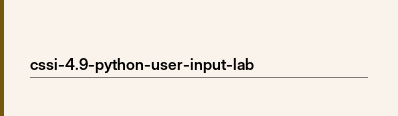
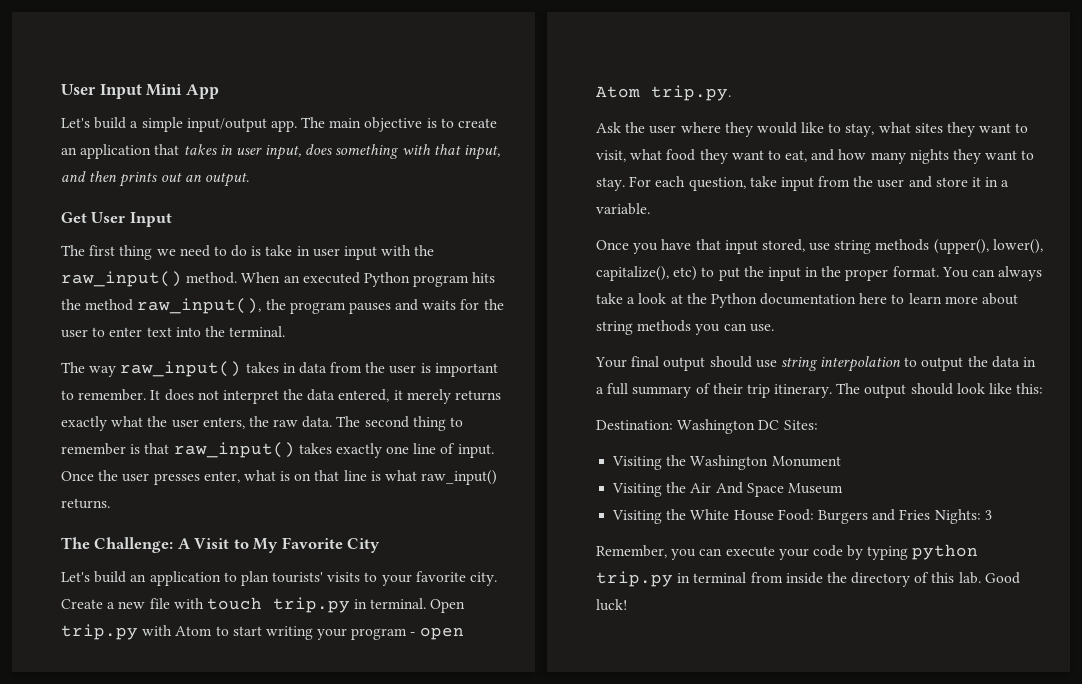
[30,58,254,74] cssi-4.9-python-user-input-lab -> [61,84,219,99] [61,117,498,132] [61,144,501,160] [61,171,249,187] [61,212,172,227] [61,245,435,260] [61,271,496,287] [61,298,504,314] [61,326,286,338] [61,361,498,377] [61,389,502,404] [61,416,464,431] [61,442,494,458] [61,470,498,485] [61,498,110,509] [61,537,381,553] [61,571,498,586] [61,597,466,613] [61,624,464,640] [596,85,731,101] [596,122,1029,137] [596,149,1035,164] [596,176,1010,191] [596,203,650,215] [596,239,1043,254] [596,266,1043,281] [596,293,1019,308] [596,320,774,335] [595,356,1037,372] [596,383,1044,398] [596,419,818,434] [612,455,841,470] [612,482,843,497] [612,509,992,524] [596,544,979,560] [596,571,1020,587] [596,599,627,611] User Input Mini App // Let's build a simple input/output app. The main objective is to create an application that takes in user input, does something with that input, and then prints out an output. // Get User Input // The first thing we need to do is take in user input with the raw_input() method. When an executed Python program hits the method raw_input(), the program pauses and waits for the user to enter text into the terminal. // The way raw_input() takes in data from the user is important to remember. It does not interpret the data entered, it merely returns exactly what the user enters, the raw data. The second thing to remember is that raw_input() takes exactly one line of input. Once the user presses enter, what is on that line is what raw_input() returns. // The Challenge: A Visit to My Favorite City // Let's build an application to plan tourists' visits to your favorite city. Create a new file with touch trip.py in terminal. Open trip.py with Atom to start writing your program - open Atom trip.py. // Ask the user where they would like to stay, what sites they want to visit, what food they want to eat, and how many nights they want to stay. For each question, take input from the user and store it in a variable. // Once you have that input stored, use string methods (upper(), lower(), capitalize(), etc) to put the input in the proper format. You can always take a look at the Python documentation here to learn more about string methods you can use. // Your final output should use string interpolation to output the data in a full summary of their trip itinerary. The output should look like this: // Destination: Washington DC Sites: // Visiting the Washington Monument // Visiting the Air And Space Museum // Visiting the White House Food: Burgers and Fries Nights: 3 // Remember, you can execute your code by typing python trip.py in terminal from inside the directory of this lab. Good luck!

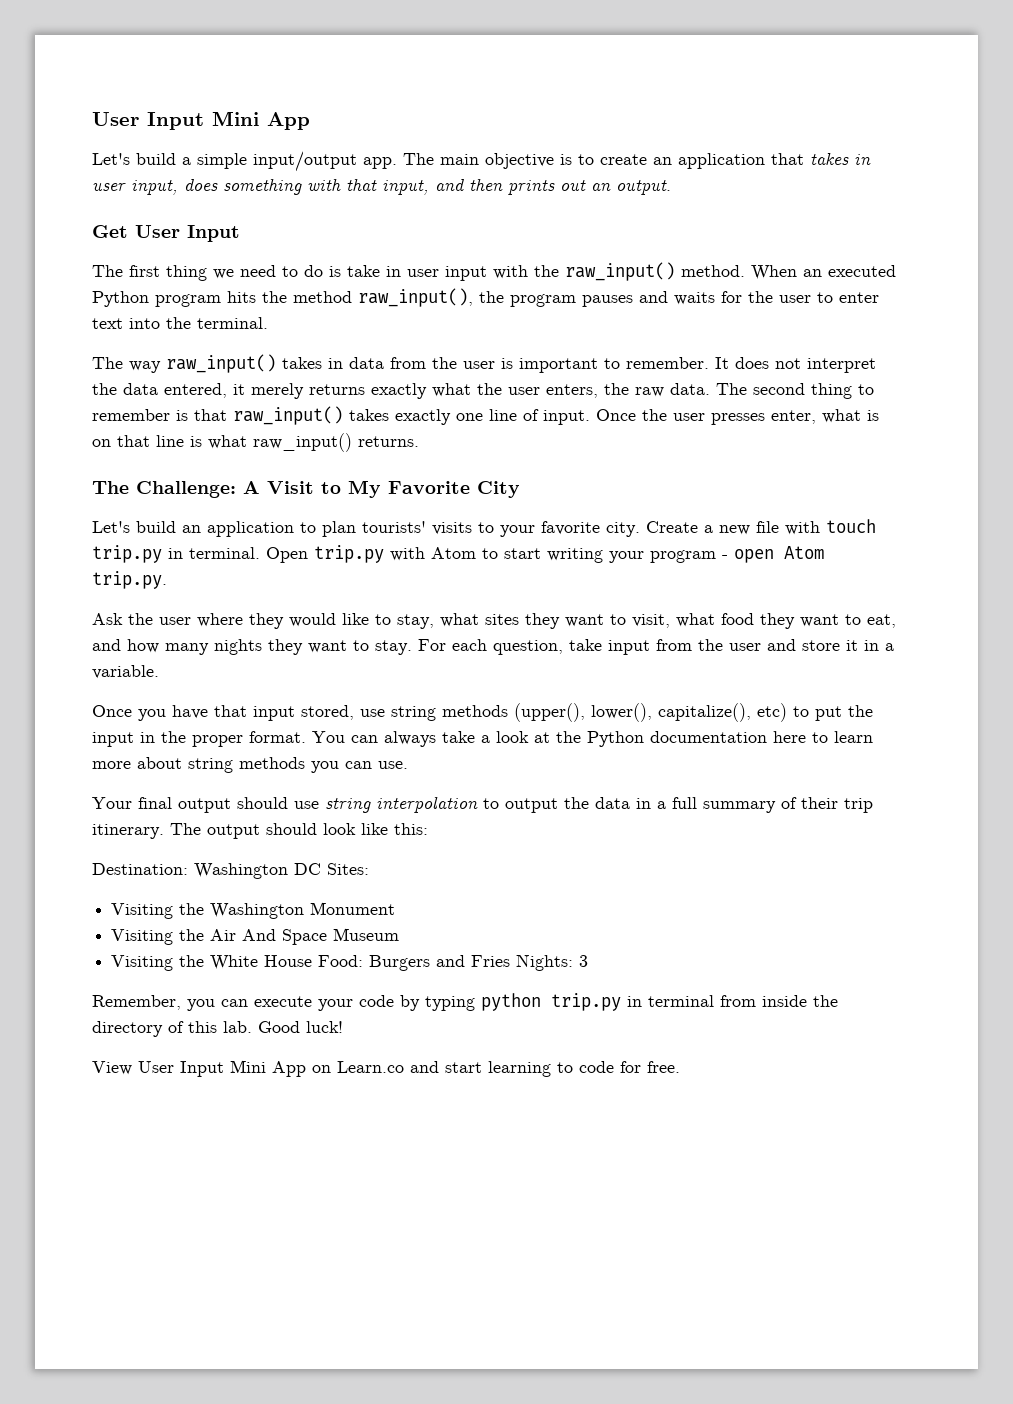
(627, 605) none -> [92,1060,680,1077] // View User Input Mini App on Learn.co and start learning to code for free.

